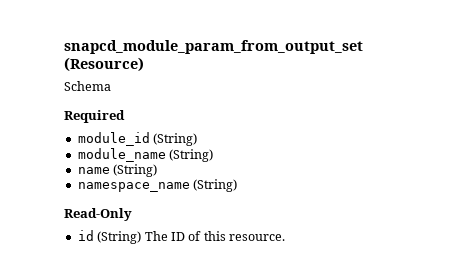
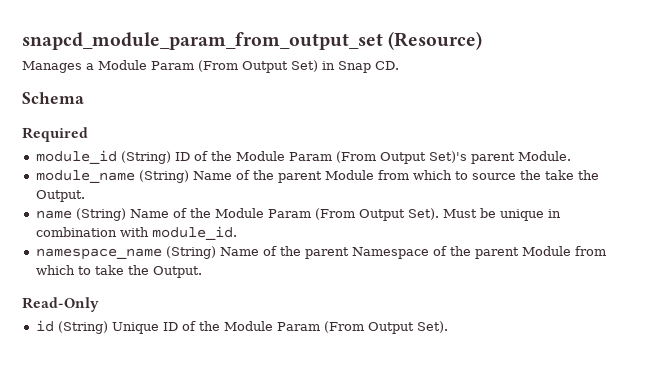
[64,81,111,91] [64,110,125,123] [77,132,198,146] [77,148,214,162] [77,164,158,177] [77,179,238,192] Schema // Required // module_id (String) // module_name (String) // name (String) // namespace_name (String) -> [22,60,399,73] [22,92,84,104] [22,127,88,142] [35,150,571,164] [35,170,599,183] [35,190,85,202] [35,208,561,221] [35,226,237,240] [35,246,606,260] [35,265,202,278] Manages a Module Param (From Output Set) in Snap CD. // Schema // Required // module_id (String) ID of the Module Param (From Output Set)'s parent Module. // module_name (String) Name of the parent Module from which to source the take the Output. // name (String) Name of the Module Param (From Output Set). Must be unique in combination with module_id. // namespace_name (String) Name of the parent Namespace of the parent Module from which to take the Output.
[144,231,285,241] The ID of this resource. -> [111,321,448,334] Unique ID of the Module Param (From Output Set).

